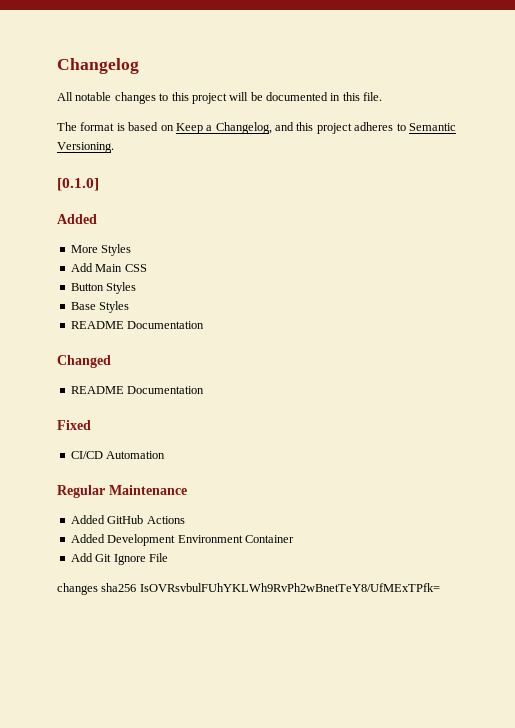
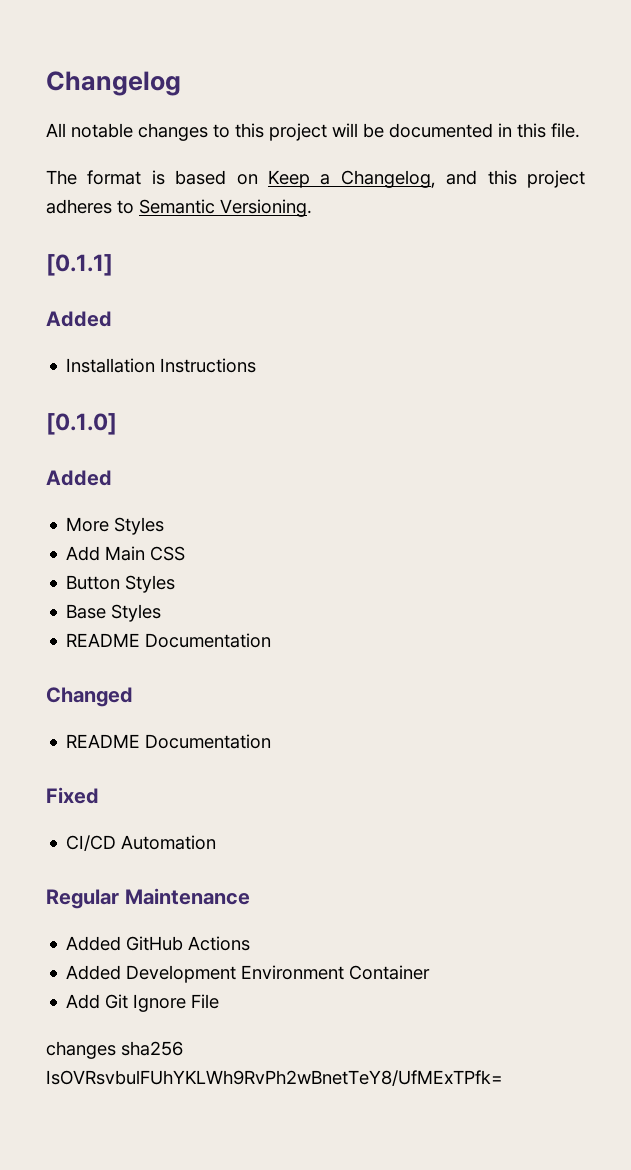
(114, 147) none -> [46,254,113,276] [46,311,112,327] [66,358,257,373] // [0.1.1] // Added // Installation Instructions

